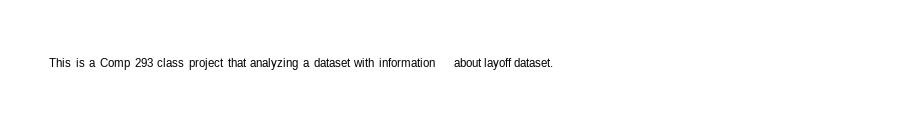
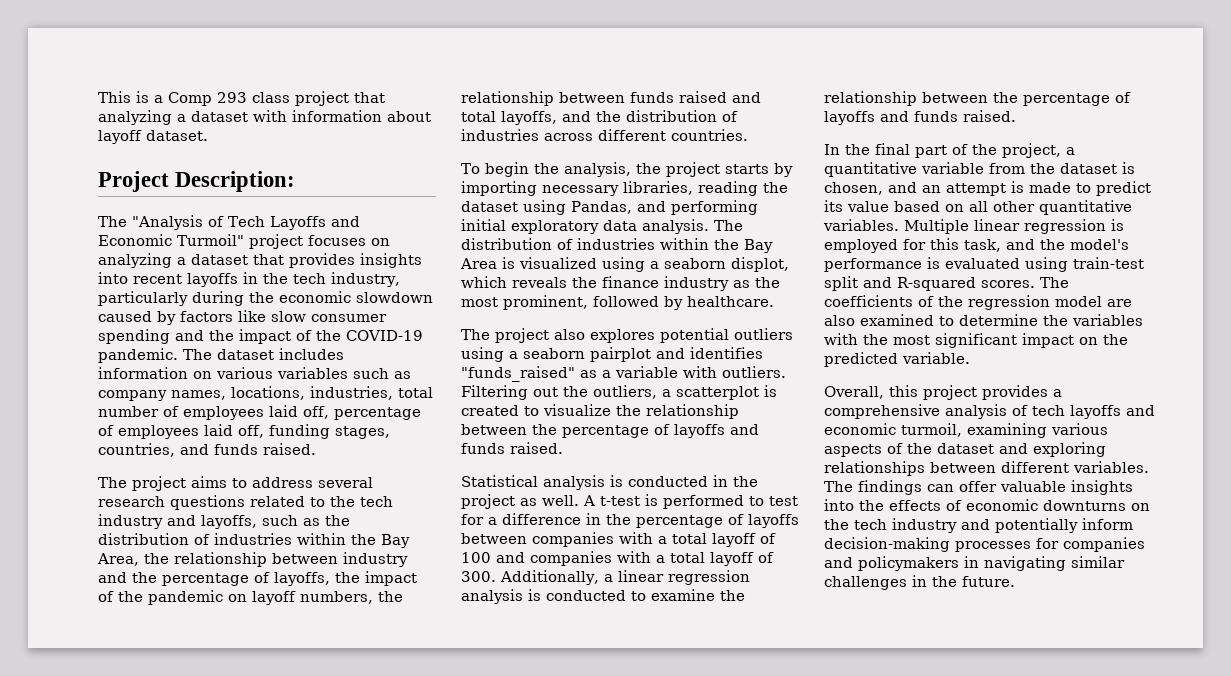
(554, 62) none -> [98,171,296,192] [98,215,360,230] [98,234,390,249] [98,253,422,268] [98,272,400,287] [98,291,433,306] [98,310,387,325] [98,329,423,344] [98,348,344,363] [98,367,411,379] [98,386,433,401] [98,405,421,420] [98,424,390,439] [98,443,316,457] [98,476,373,491] [98,495,393,510] [98,514,350,529] [98,533,410,548] [97,552,408,567] [98,571,417,586] [98,590,403,605] [461,91,761,106] [461,110,738,125] [461,129,748,141] [461,162,793,177] [461,181,788,196] [461,200,758,215] [461,219,743,234] [461,238,773,253] [460,257,789,272] [461,276,780,291] [461,295,774,310] [461,328,793,343] [461,347,763,362] [461,366,786,382] [461,385,777,400] [461,404,739,419] [461,424,759,438] [461,442,563,454] [461,475,758,490] [461,494,798,509] [461,513,799,528] [461,532,776,547] [461,551,774,566] [461,570,750,585] [461,589,745,604] [824,91,1131,106] [824,110,1016,125] [824,143,1075,158] [824,162,1135,177] [824,181,1151,196] [824,200,1132,215] [823,219,1124,234] [824,238,1129,253] [824,257,1144,272] [824,276,1069,291] [824,295,1132,310] [824,314,1143,326] [824,333,1128,348] [824,352,970,367] [824,385,1062,400] [824,404,1155,419] [824,423,1108,438] [824,442,1106,457] [824,461,1149,476] [824,480,1133,495] [824,499,1150,511] [824,518,1133,533] [824,537,1145,552] [824,556,1125,571] [824,575,1015,590] // Project Description: // The "Analysis of Tech Layoffs and Economic Turmoil" project focuses on analyzing a dataset that provides insights into recent layoffs in the tech industry, particularly during the economic slowdown caused by factors like slow consumer spending and the impact of the COVID-19 pandemic. The dataset includes information on various variables such as company names, locations, industries, total number of employees laid off, percentage of employees laid off, funding stages, countries, and funds raised. // The project aims to address several research questions related to the tech industry and layoffs, such as the distribution of industries within the Bay Area, the relationship between industry and the percentage of layoffs, the impact of the pandemic on layoff numbers, the relationship between funds raised and total layoffs, and the distribution of industries across different countries. // To begin the analysis, the project starts by importing necessary libraries, reading the dataset using Pandas, and performing initial exploratory data analysis. The distribution of industries within the Bay Area is visualized using a seaborn displot, which reveals the finance industry as the most prominent, followed by healthcare. // The project also explores potential outliers using a seaborn pairplot and identifies "funds_raised" as a variable with outliers. Filtering out the outliers, a scatterplot is created to visualize the relationship between the percentage of layoffs and funds raised. // Statistical analysis is conducted in the project as well. A t-test is performed to test for a difference in the percentage of layoffs between companies with a total layoff of 100 and companies with a total layoff of 300. Additionally, a linear regression analysis is conducted to examine the relationship between the percentage of layoffs and funds raised. // In the final part of the project, a quantitative variable from the dataset is chosen, and an attempt is made to predict its value based on all other quantitative variables. Multiple linear regression is employed for this task, and the model's performance is evaluated using train-test split and R-squared scores. The coefficients of the regression model are also examined to determine the variables with the most significant impact on the predicted variable. // Overall, this project provides a comprehensive analysis of tech layoffs and economic turmoil, examining various aspects of the dataset and exploring relationships between different variables. The findings can offer valuable insights into the effects of economic downturns on the tech industry and potentially inform decision-making processes for companies and policymakers in navigating similar challenges in the future.

